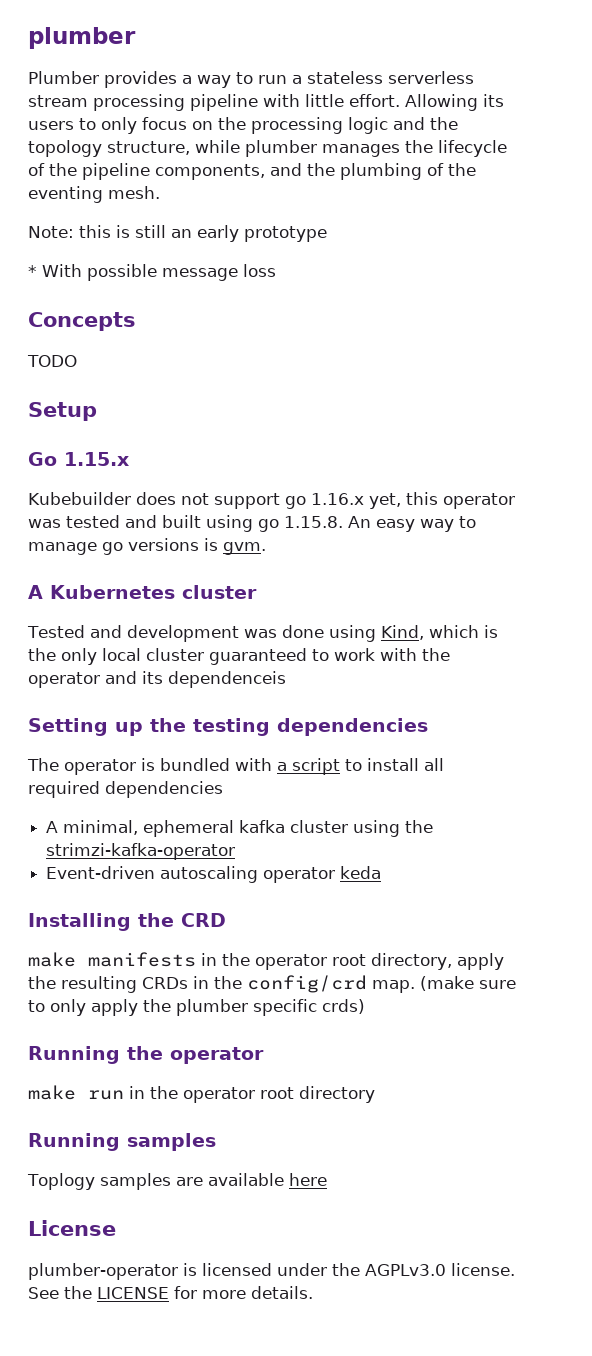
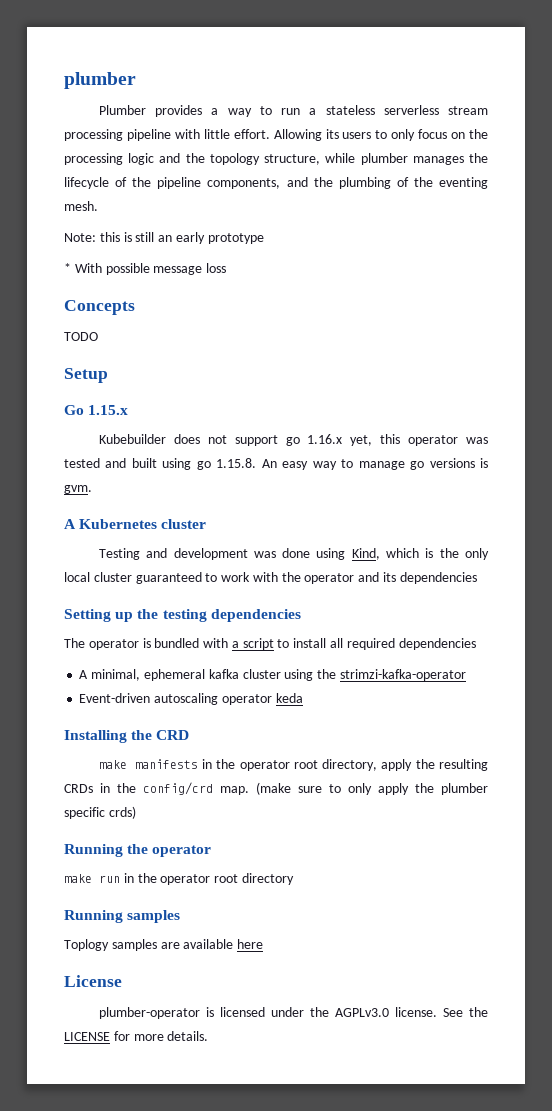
[27,625,85,638] Tested -> [98,548,140,560] Testing
[168,671,286,688] dependenceis -> [399,572,477,584] dependencies

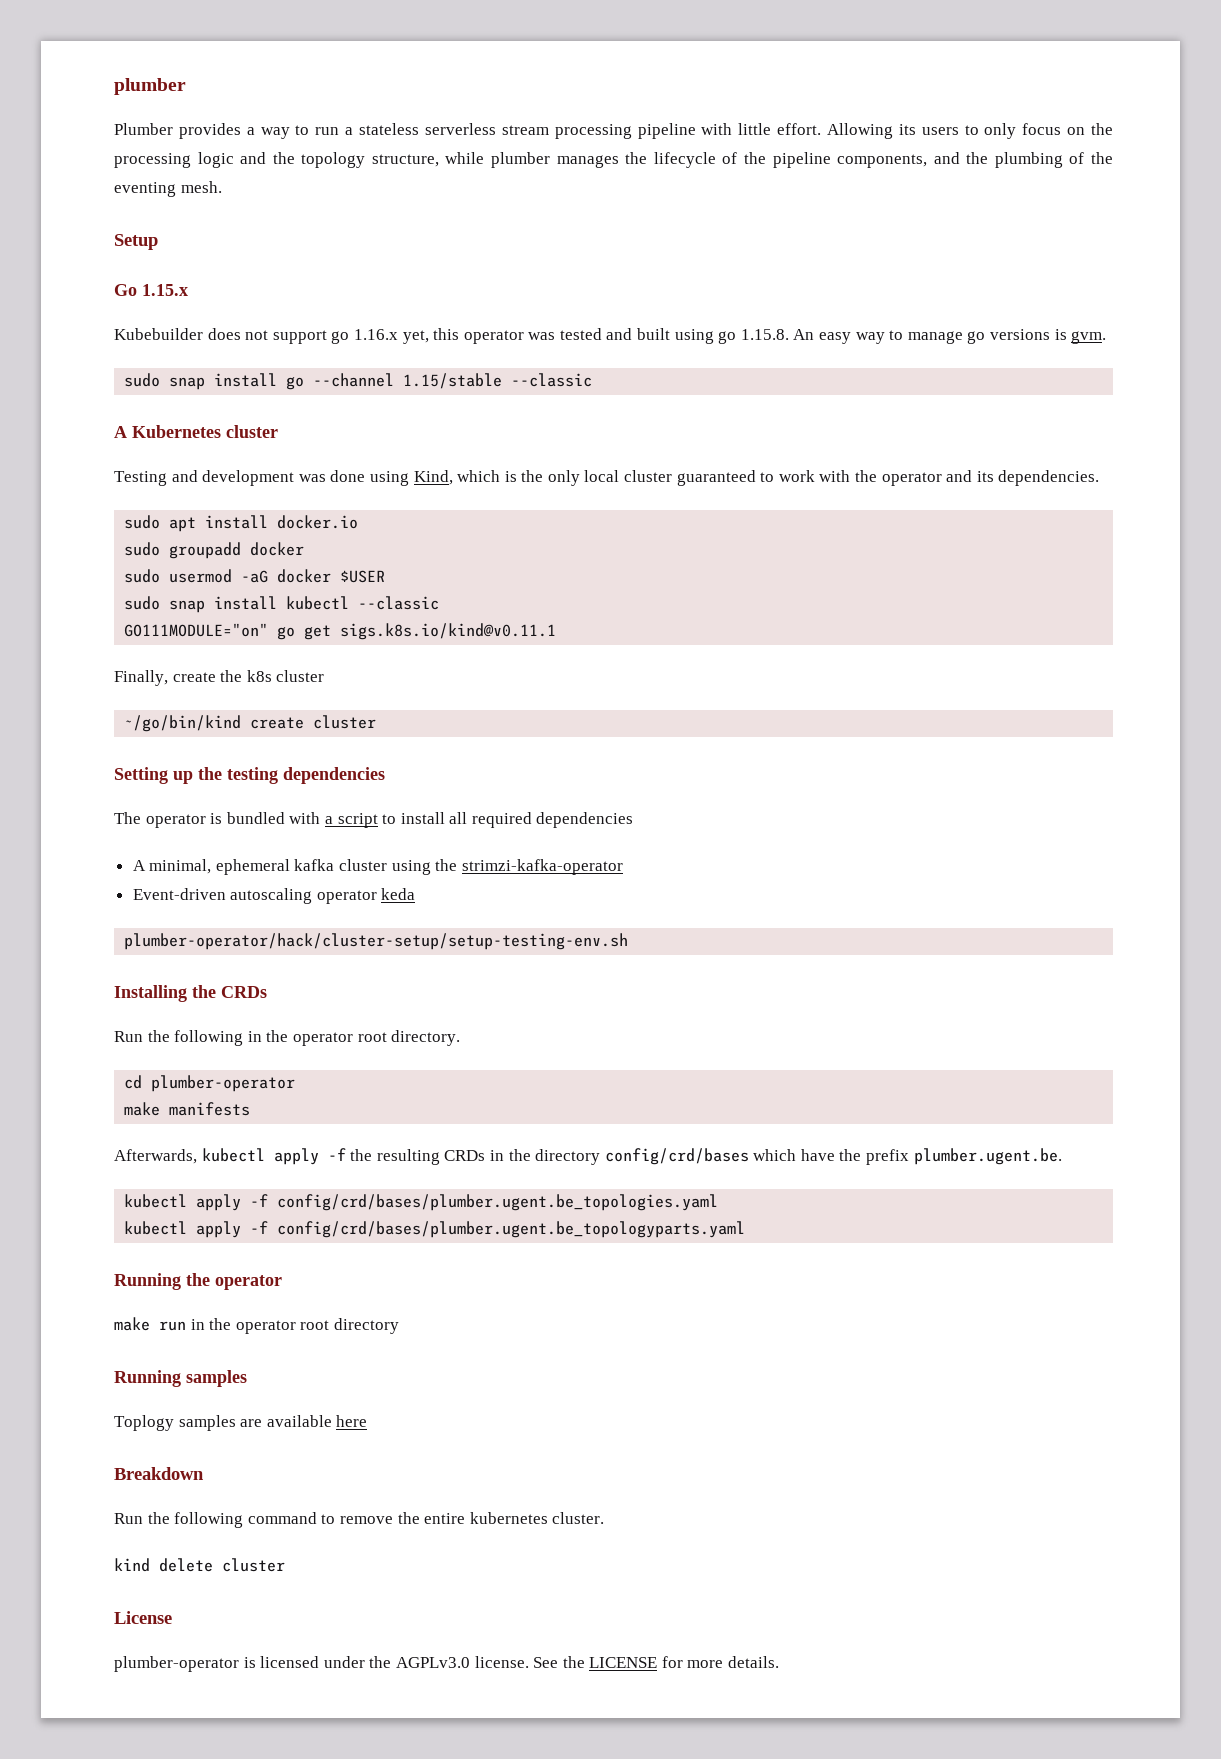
[64,232,264,244] [64,263,227,275] [64,300,135,315] [64,332,98,341] // Note: this is still an early prototype // * With possible message loss // Concepts // TODO -> (222, 187) none
(92, 489) none -> [124,373,593,390] // sudo snap install go --channel 1.15/stable --classic
[399,572,477,584] dependencies -> [998,470,1100,486] [124,515,359,532] [124,542,305,559] [124,569,386,583] [124,596,440,613] [124,623,557,640] [114,670,325,686] [124,715,377,732] dependencies. // sudo apt install docker.io // sudo groupadd docker // sudo usermod -aG docker $USER // sudo snap install kubectl --classic // GO111MODULE="on" go get sigs.k8s.io/kind@v0.11.1 // Finally, create the k8s cluster // ~/go/bin/kind create cluster
(303, 698) none -> [124,933,629,950] // plumber-operator/hack/cluster-setup/setup-testing-env.sh
[156,730,190,740] [98,759,413,771] CRD // make manifests in the operator root directory, apply -> [221,986,267,998] [114,1030,461,1046] [124,1075,296,1092] [124,1102,251,1116] [114,1148,346,1165] CRDs // Run the following in the operator root directory. // cd plumber-operator // make manifests // Afterwards, kubectl apply -f
[143,782,488,795] [64,806,136,819] config/crd map. (make sure to only apply the plumber specific crds) -> [535,1148,1062,1165] [124,1194,719,1211] [124,1221,746,1238] directory config/crd/bases which have the prefix plumber.ugent.be. // kubectl apply -f config/crd/bases/plumber.ugent.be_topologies.yaml // kubectl apply -f config/crd/bases/plumber.ugent.be_topologyparts.yaml
(264, 944) none -> [114,1467,204,1480] [114,1512,605,1528] [114,1558,285,1572] // Breakdown // Run the following command to remove the entire kubernetes cluster. // kind delete cluster

